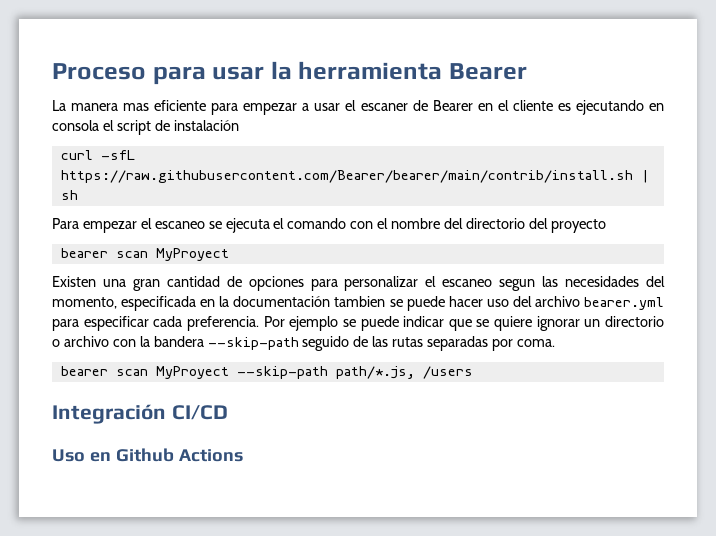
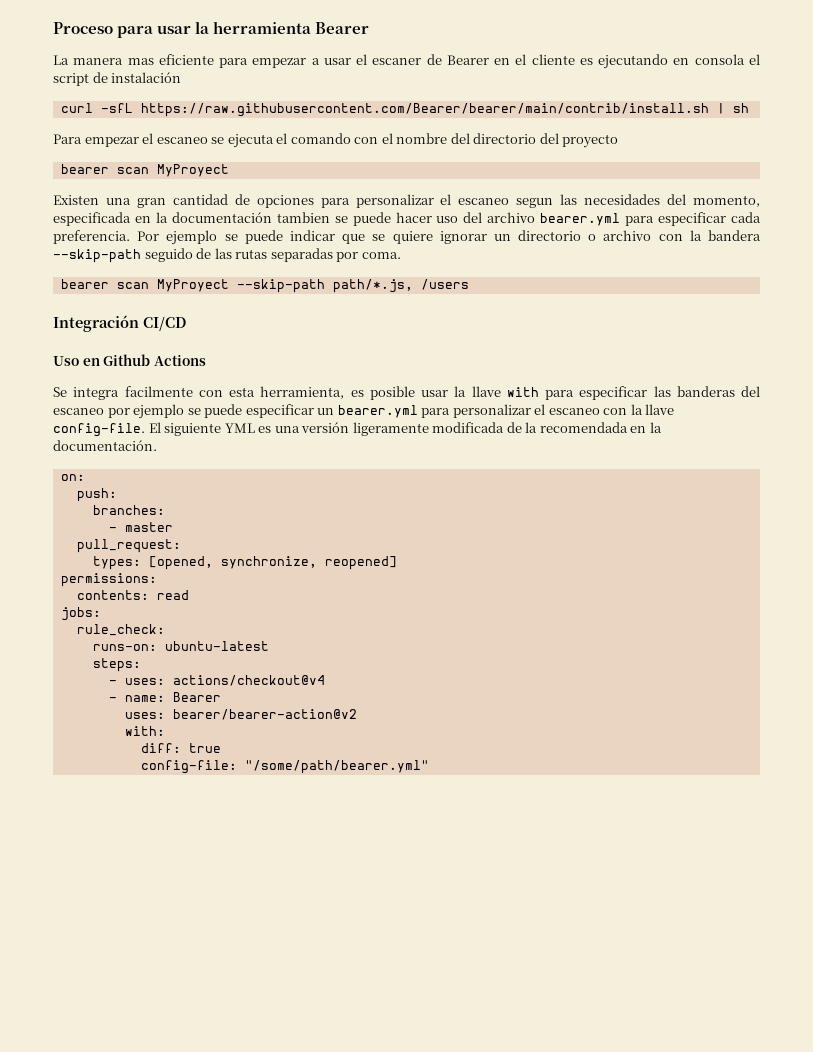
(243, 455) none -> [53,386,760,400] [53,404,675,419] [53,422,662,437] [53,440,157,451] [60,474,85,481] [76,488,117,502] [92,505,165,515] [108,522,173,532] [76,539,181,553] [92,556,397,570] [60,573,157,587] [76,590,189,600] [60,607,101,621] [76,624,165,636] [92,641,269,651] [92,658,141,672] [108,675,325,686] [108,692,221,702] [124,709,357,720] [124,726,165,736] [140,743,221,753] [140,760,429,774] // Se integra facilmente con esta herramienta, es posible usar la llave with para especificar las banderas del escaneo por ejemplo se puede especificar un bearer.yml para personalizar el escaneo con la llave config-file. El siguiente YML es una versión ligeramente modificada de la recomendada en la documentación. // on: // push: // branches: // - master // pull_request: // types: [opened, synchronize, reopened] // permissions: // contents: read // jobs: // rule_check: // runs-on: ubuntu-latest // steps: // - uses: actions/checkout@v4 // - name: Bearer // uses: bearer/bearer-action@v2 // with: // diff: true // config-file: "/some/path/bearer.yml"

